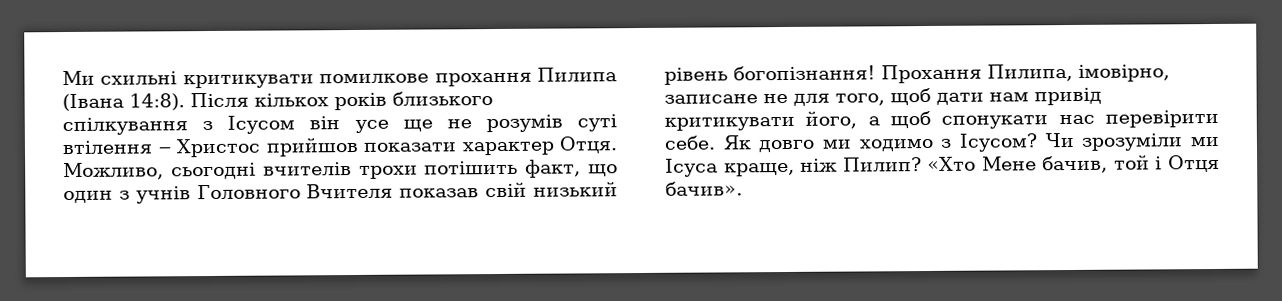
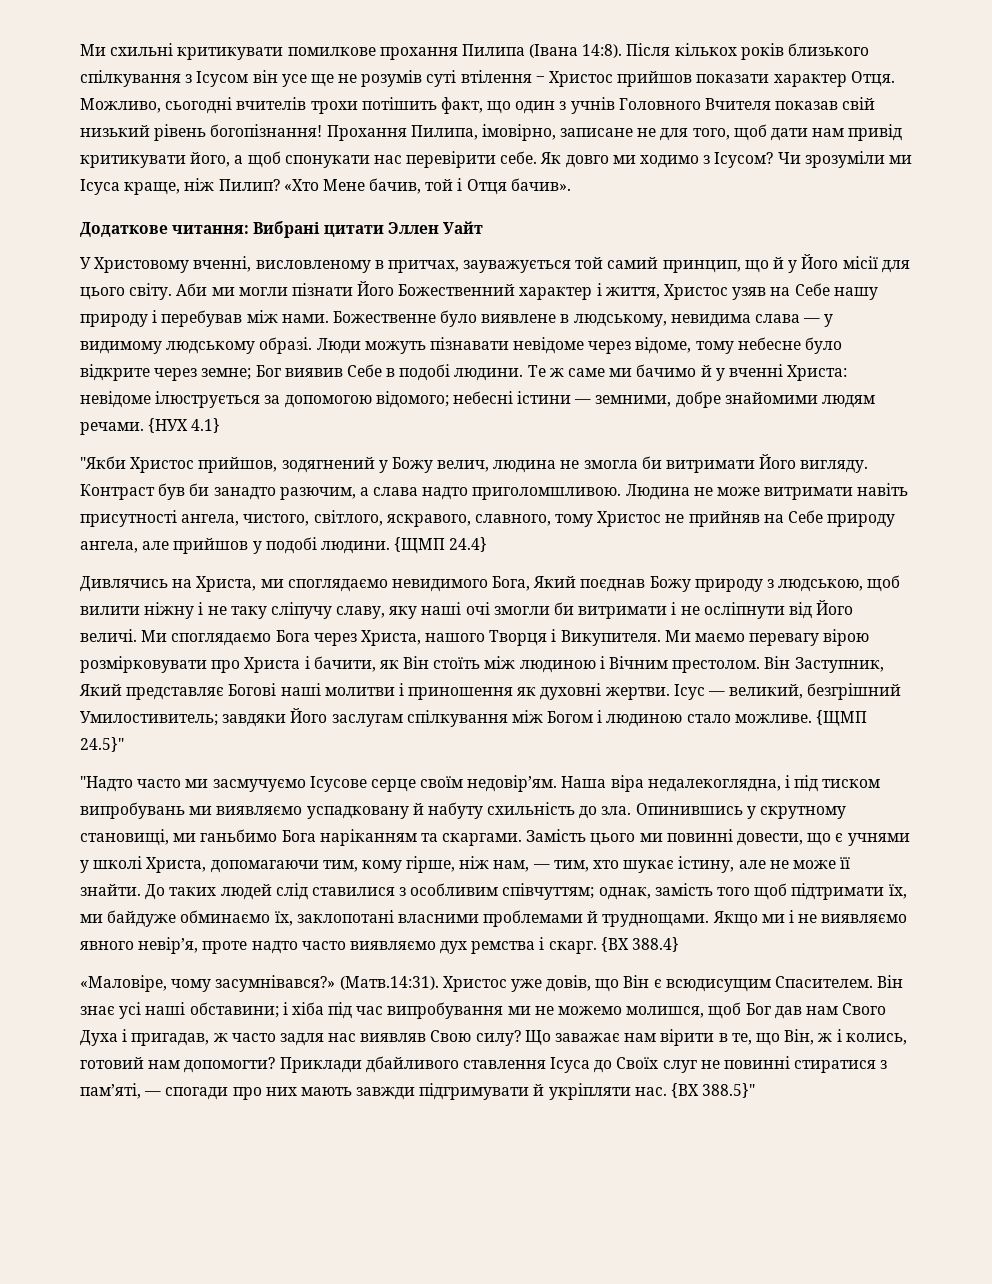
(743, 188) none -> [80,221,483,238] [80,254,910,273] [80,281,878,300] [80,310,834,327] [80,337,843,354] [80,364,848,381] [80,391,876,408] [80,418,221,435] [80,454,869,473] [80,483,909,500] [80,510,896,527] [80,537,488,554] [80,575,901,592] [80,600,854,619] [80,629,870,646] [80,656,884,673] [79,683,902,700] [80,708,868,727] [80,737,124,752] [80,775,881,792] [80,802,847,819] [80,829,910,846] [80,856,851,873] [80,883,907,900] [80,910,908,927] [80,937,680,954] [80,975,904,992] [80,1002,887,1019] [80,1029,907,1046] [80,1056,888,1073] [80,1083,756,1100] // Додаткове читання: Вибрані цитати Эллен Уайт // У Христовому вченні, висловленому в притчах, зауважується той самий принцип, що й у Його місії для цього світу. Аби ми могли пізнати Його Божественний характер і життя, Христос узяв на Себе нашу природу і перебував між нами. Божественне було виявлене в людському, невидима слава — у видимому людському образі. Люди можуть пізнавати невідоме через відоме, тому небесне було відкрите через земне; Бог виявив Себе в подобі людини. Те ж саме ми бачимо й у вченні Христа: невідоме ілюструється за допомогою відомого; небесні істини — земними, добре знайомими людям речами. {НУХ 4.1} // "Якби Христос прийшов, зодягнений у Божу велич, людина не змогла би витримати Його вигляду. Контраст був би занадто разючим, а слава надто приголомшливою. Людина не може витримати навіть присутності ангела, чистого, світлого, яскравого, славного, тому Христос не прийняв на Себе природу ангела, але прийшов у подобі людини. {ЩМП 24.4} // Дивлячись на Христа, ми споглядаємо невидимого Бога, Який поєднав Божу природу з людською, щоб вилити ніжну і не таку сліпучу славу, яку наші очі змогли би витримати і не осліпнути від Його величі. Ми споглядаємо Бога через Христа, нашого Творця і Викупителя. Ми маємо перевагу вірою розмірковувати про Христа і бачити, як Він стоїть між людиною і Вічним престолом. Він Заступник, Який представляє Богові наші молитви і приношення як духовні жертви. Ісус — великий, безгрішний Умилостивитель; завдяки Його заслугам спілкування між Богом і людиною стало можливе. {ЩМП 24.5}" // "Надто часто ми засмучуємо Ісусове серце своїм недовір’ям. Наша віра недалекоглядна, і під тиском випробувань ми виявляємо успадковану й набуту схильність до зла. Опинившись у скрутному становищі, ми ганьбимо Бога наріканням та скаргами. Замість цього ми повинні довести, що є учнями у школі Христа, допомагаючи тим, кому гірше, ніж нам, — тим, хто шукає істину, але не може її знайти. До таких людей слід ставилися з особливим співчуттям; однак, замість того щоб підтримати їх, ми байдуже обминаємо їх, заклопотані власними проблемами й труднощами. Якщо ми і не виявляємо явного невір’я, проте надто часто виявляємо дух ремства і скарг. {ВХ 388.4} // «Маловіре, чому засумнівався?» (Матв.14:31). Христос уже довів, що Він є всюдисущим Спасителем. Він знає yсі наші обставини; і хіба під час випробування ми не можемо молишся, щоб Бог дав нам Свого Духа і пригадав, ж часто задля нас виявляв Свою силу? Що заважає нам вірити в те, що Він, ж і колись, готовий нам допомогти? Приклади дбайливого ставлення Ісуса до Своїх слуг не повинні стиратися з пам’яті, — спогади про них мають завжди підгримувати й укріпляти нас. {ВХ 388.5}"

